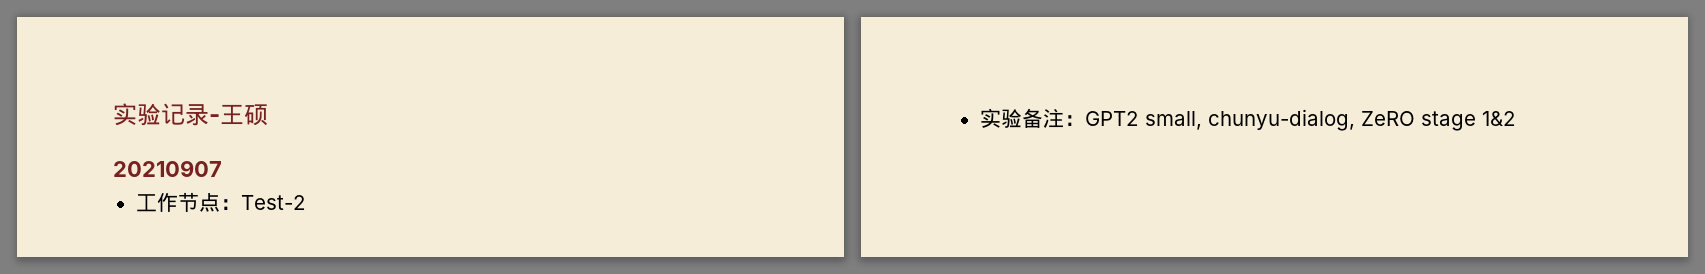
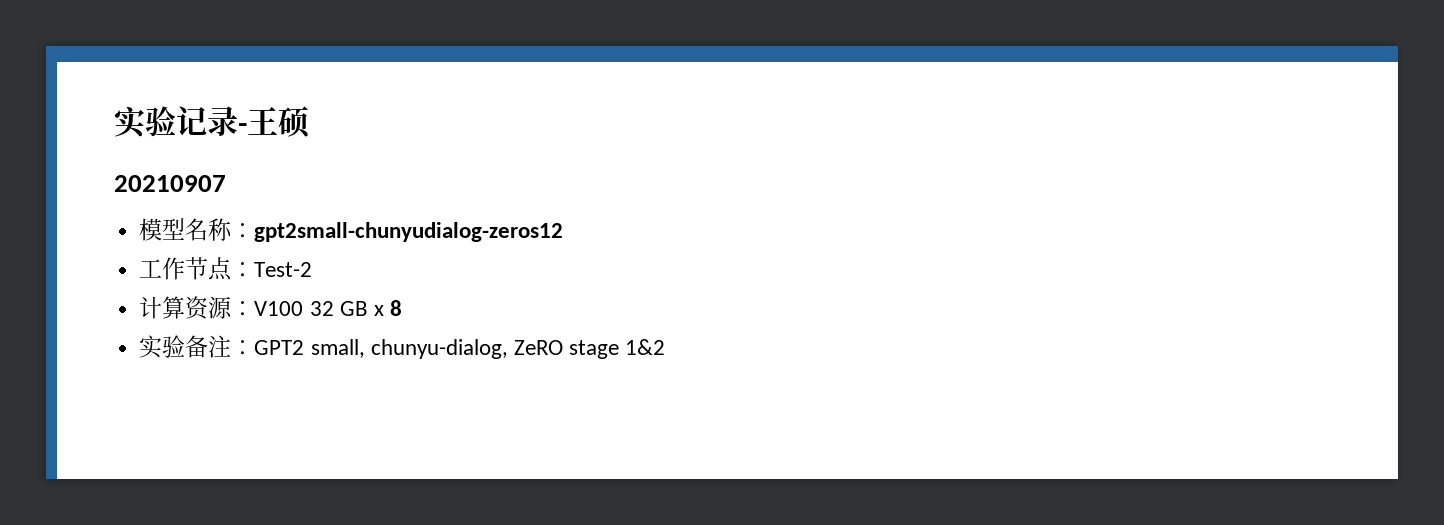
(222, 168) none -> [139,218,564,242] // 模型名称：gpt2small-chunyudialog-zeros12
(306, 202) none -> [139,296,403,320] // 计算资源：V100 32 GB x 8

